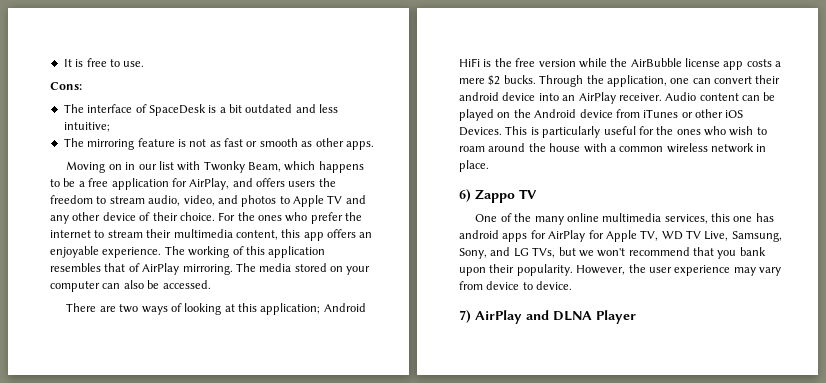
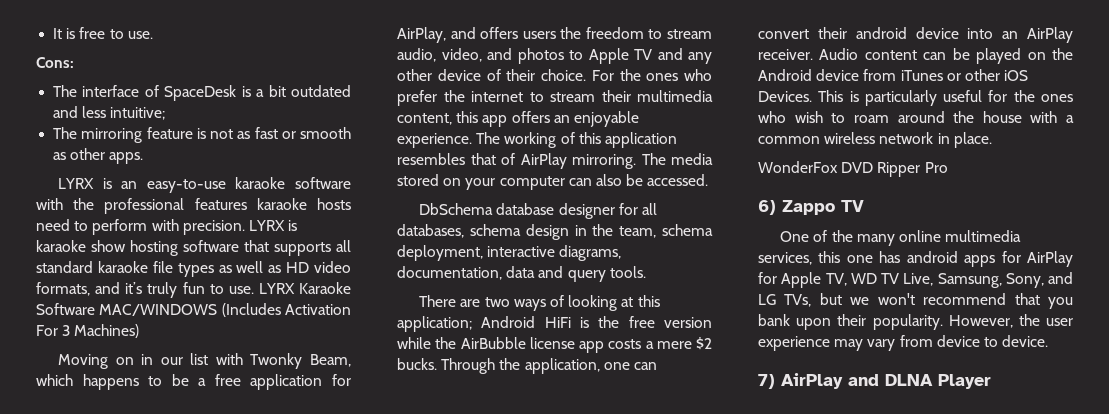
(374, 145) none -> [58,177,351,193] [36,198,351,214] [36,219,298,235] [36,240,351,256] [36,261,351,277] [36,282,351,298] [36,303,351,317] [36,324,140,338] // LYRX is an easy-to-use karaoke software with the professional features karaoke hosts need to perform with precision. LYRX is karaoke show hosting software that supports all standard karaoke file types as well as HD video formats, and it’s truly fun to use. LYRX Karaoke Software MAC/WINDOWS (Includes Activation For 3 Machines)
(211, 284) none -> [419,203,657,219] [397,224,713,240] [397,245,622,261] [397,266,646,282] // DbSchema database designer for all databases, schema design in the team, schema deployment, interactive diagrams, documentation, data and query tools.
(489, 166) none -> [758,161,948,177] // WonderFox DVD Ripper Pro

